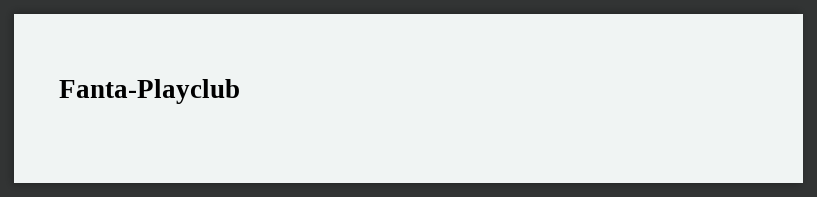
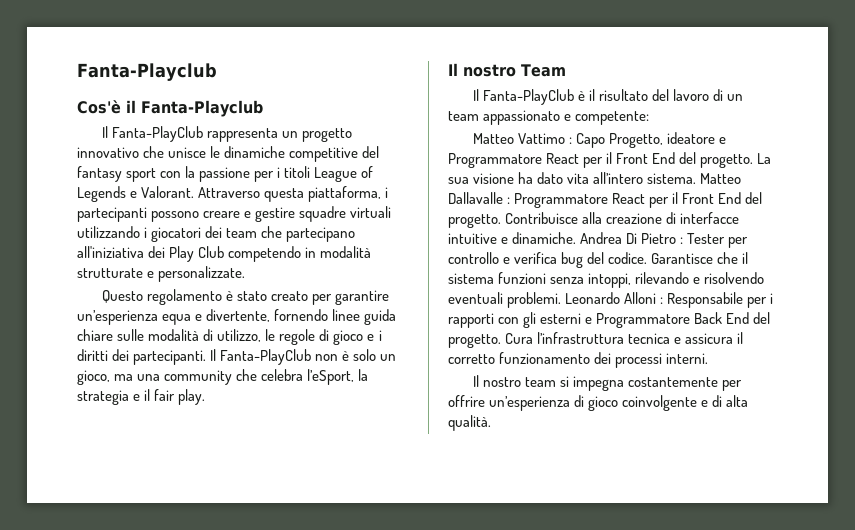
[59,79,240,104] Fanta-Playclub -> [77,63,217,81] [77,100,263,117] [101,126,352,142] [77,146,380,162] [77,166,374,182] [77,186,389,202] [77,206,392,222] [77,226,356,242] [77,246,372,262] [77,266,246,282] [101,289,389,305] [77,309,397,325] [77,329,382,345] [77,349,397,365] [77,369,369,385] [77,389,206,405] [448,63,566,77] [472,89,744,105] [448,110,650,125] [472,132,726,148] [448,152,772,168] [448,172,742,184] [448,192,763,208] [448,212,740,228] [448,232,749,248] [448,252,749,268] [448,272,765,288] [448,292,774,308] [448,312,771,328] [448,332,744,348] [448,352,709,368] [472,375,742,391] [448,395,749,411] [448,415,491,431] Fanta-Playclub // Cos'è il Fanta-Playclub // Il Fanta-PlayClub rappresenta un progetto innovativo che unisce le dinamiche competitive del fantasy sport con la passione per i titoli League of Legends e Valorant. Attraverso questa piattaforma, i partecipanti possono creare e gestire squadre virtuali utilizzando i giocatori dei team che partecipano all'iniziativa dei Play Club competendo in modalità strutturate e personalizzate. // Questo regolamento è stato creato per garantire un’esperienza equa e divertente, fornendo linee guida chiare sulle modalità di utilizzo, le regole di gioco e i diritti dei partecipanti. Il Fanta-PlayClub non è solo un gioco, ma una community che celebra l’eSport, la strategia e il fair play. // Il nostro Team // Il Fanta-PlayClub è il risultato del lavoro di un team appassionato e competente: // Matteo Vattimo : Capo Progetto, ideatore e Programmatore React per il Front End del progetto. La sua visione ha dato vita all’intero sistema. Matteo Dallavalle : Programmatore React per il Front End del progetto. Contribuisce alla creazione di interfacce intuitive e dinamiche. Andrea Di Pietro : Tester per controllo e verifica bug del codice. Garantisce che il sistema funzioni senza intoppi, rilevando e risolvendo eventuali problemi. Leonardo Alloni : Responsabile per i rapporti con gli esterni e Programmatore Back End del progetto. Cura l’infrastruttura tecnica e assicura il corretto funzionamento dei processi interni. // Il nostro team si impegna costantemente per offrire un’esperienza di gioco coinvolgente e di alta qualità.

